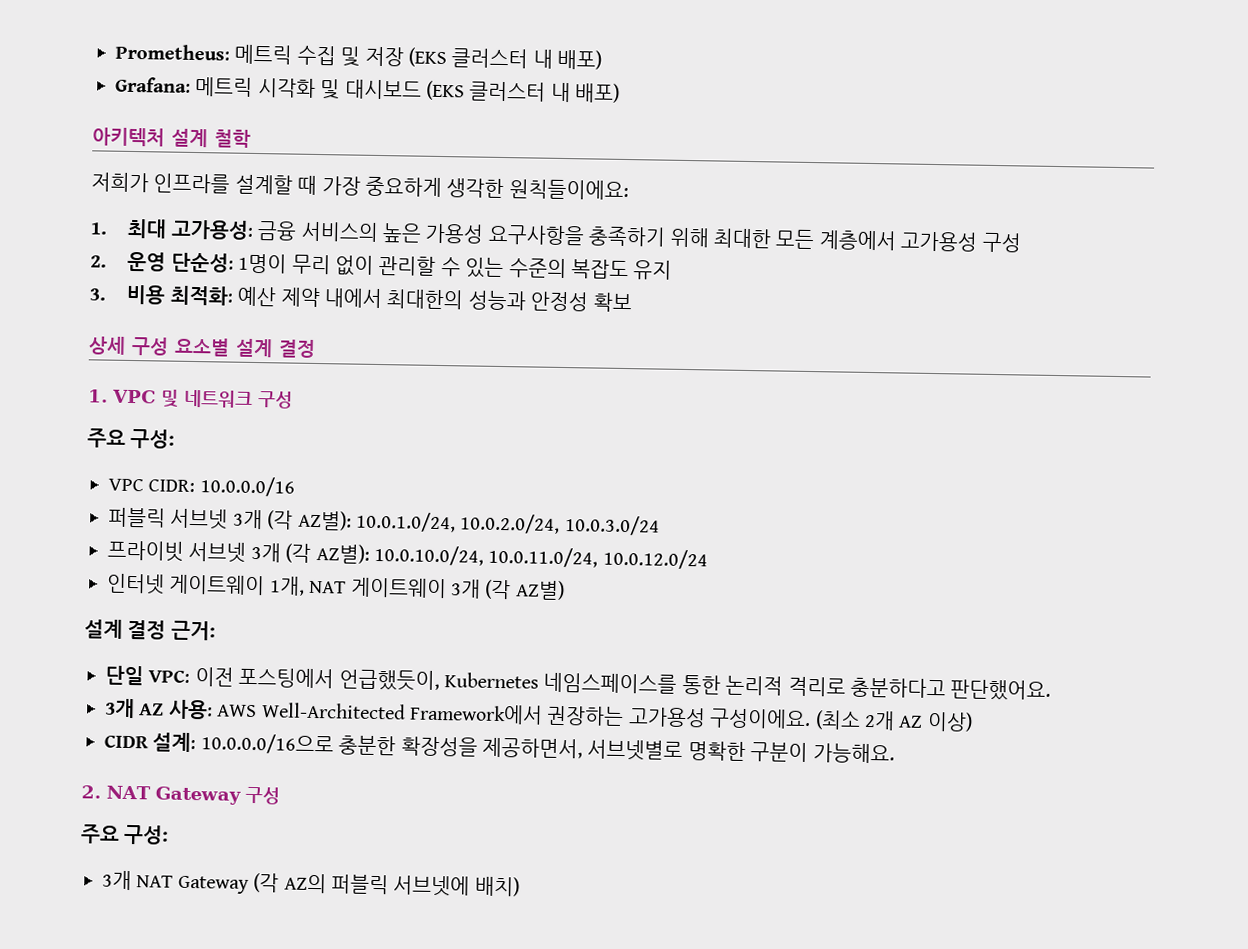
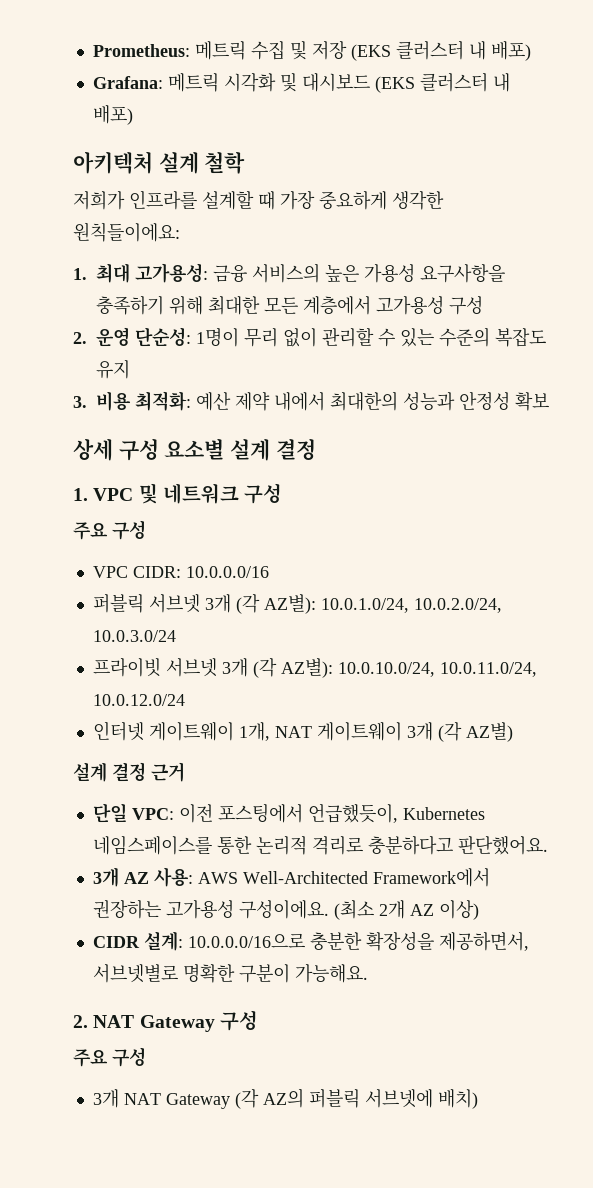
[130,428,176,449] 구성: -> [112,520,146,540] 구성
[170,620,216,641] 근거: -> [151,762,185,782] 근거
[123,824,170,845] 구성: -> [112,1047,146,1067] 구성

